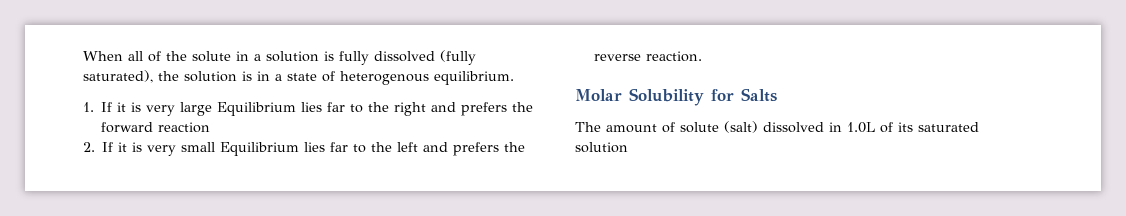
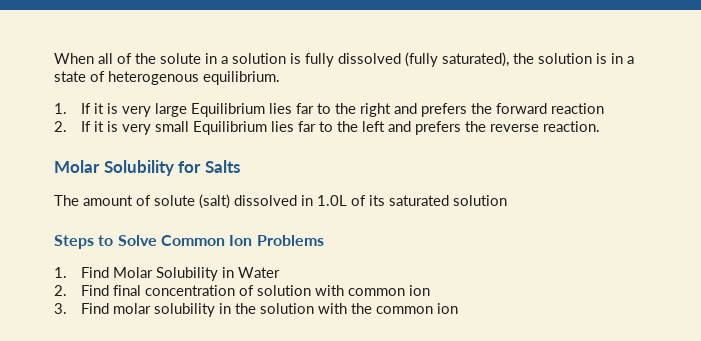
(628, 147) none -> [54,235,324,249] [54,267,280,281] [54,285,430,296] [54,303,458,317] // Steps to Solve Common Ion Problems // 1. Find Molar Solubility in Water // 2. Find final concentration of solution with common ion // 3. Find molar solubility in the solution with the common ion

